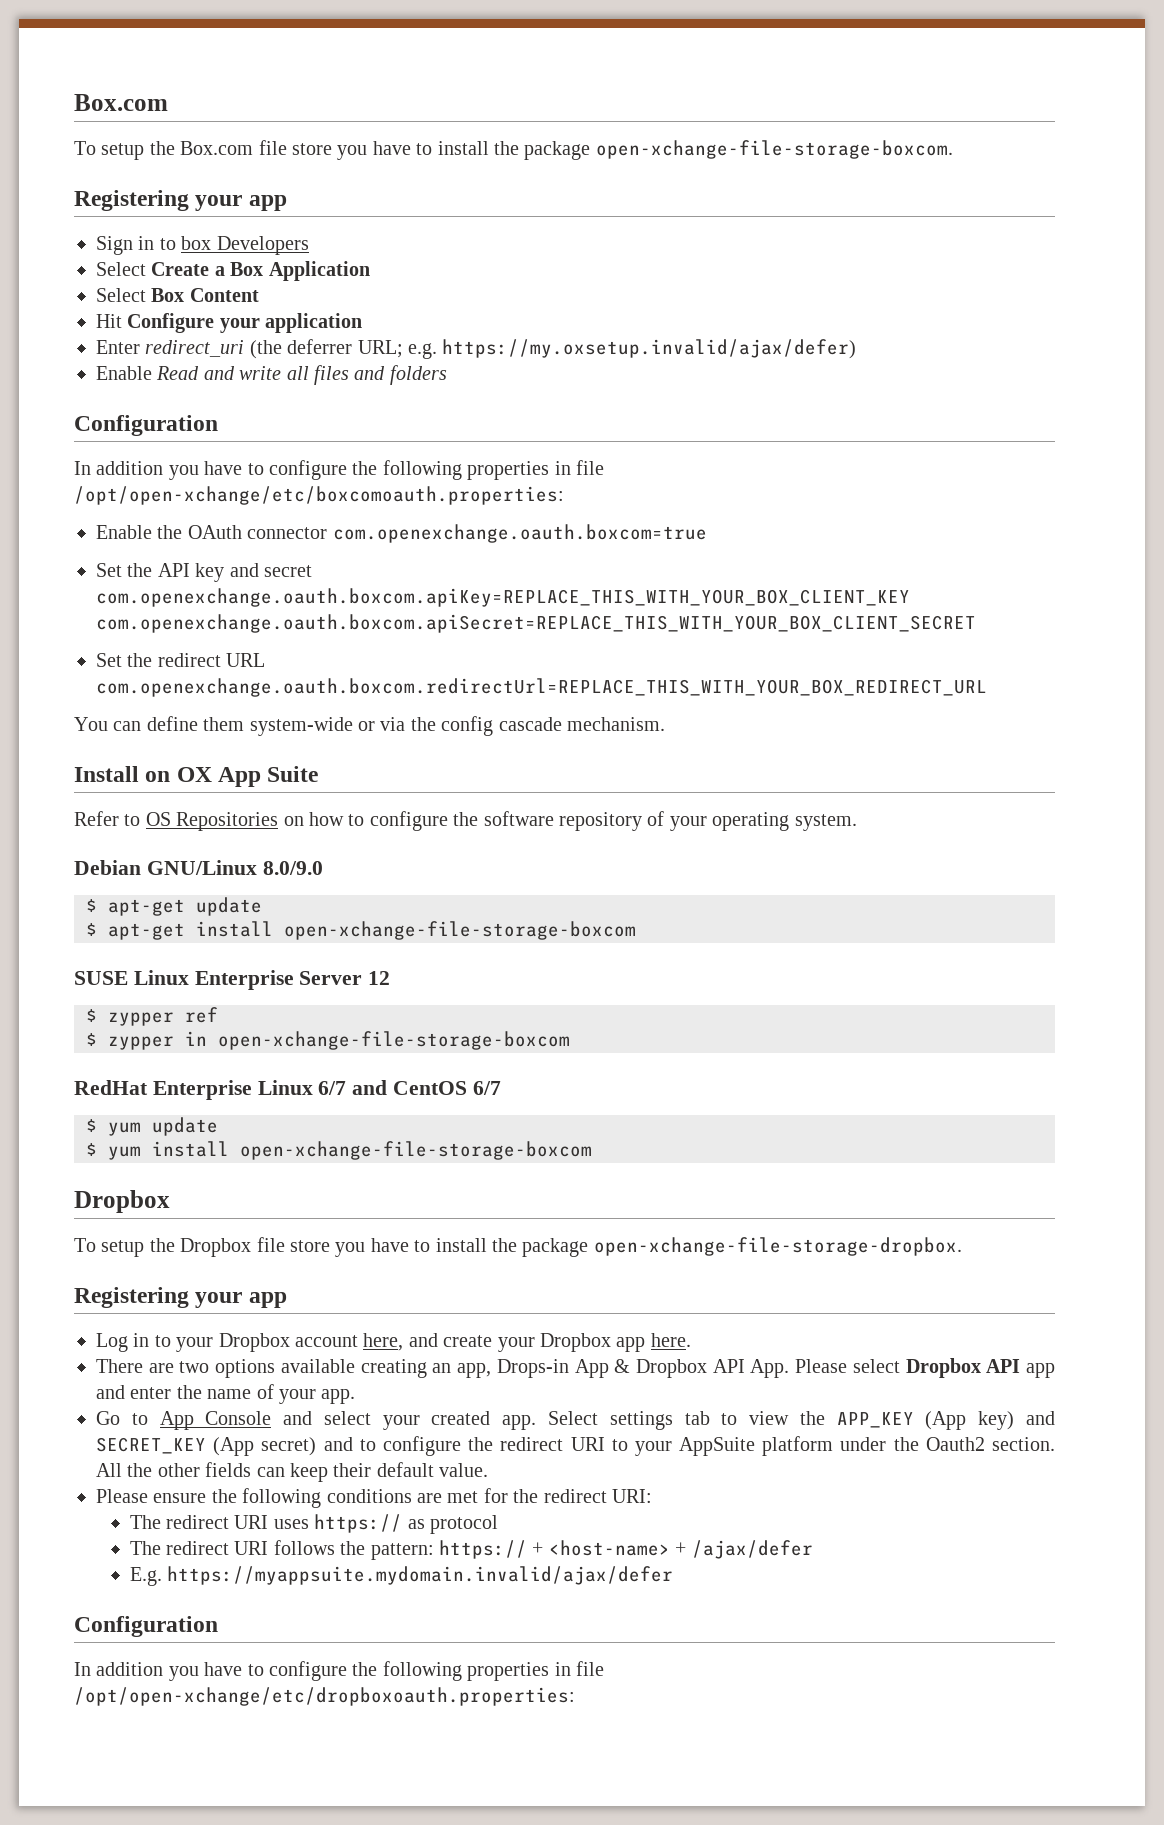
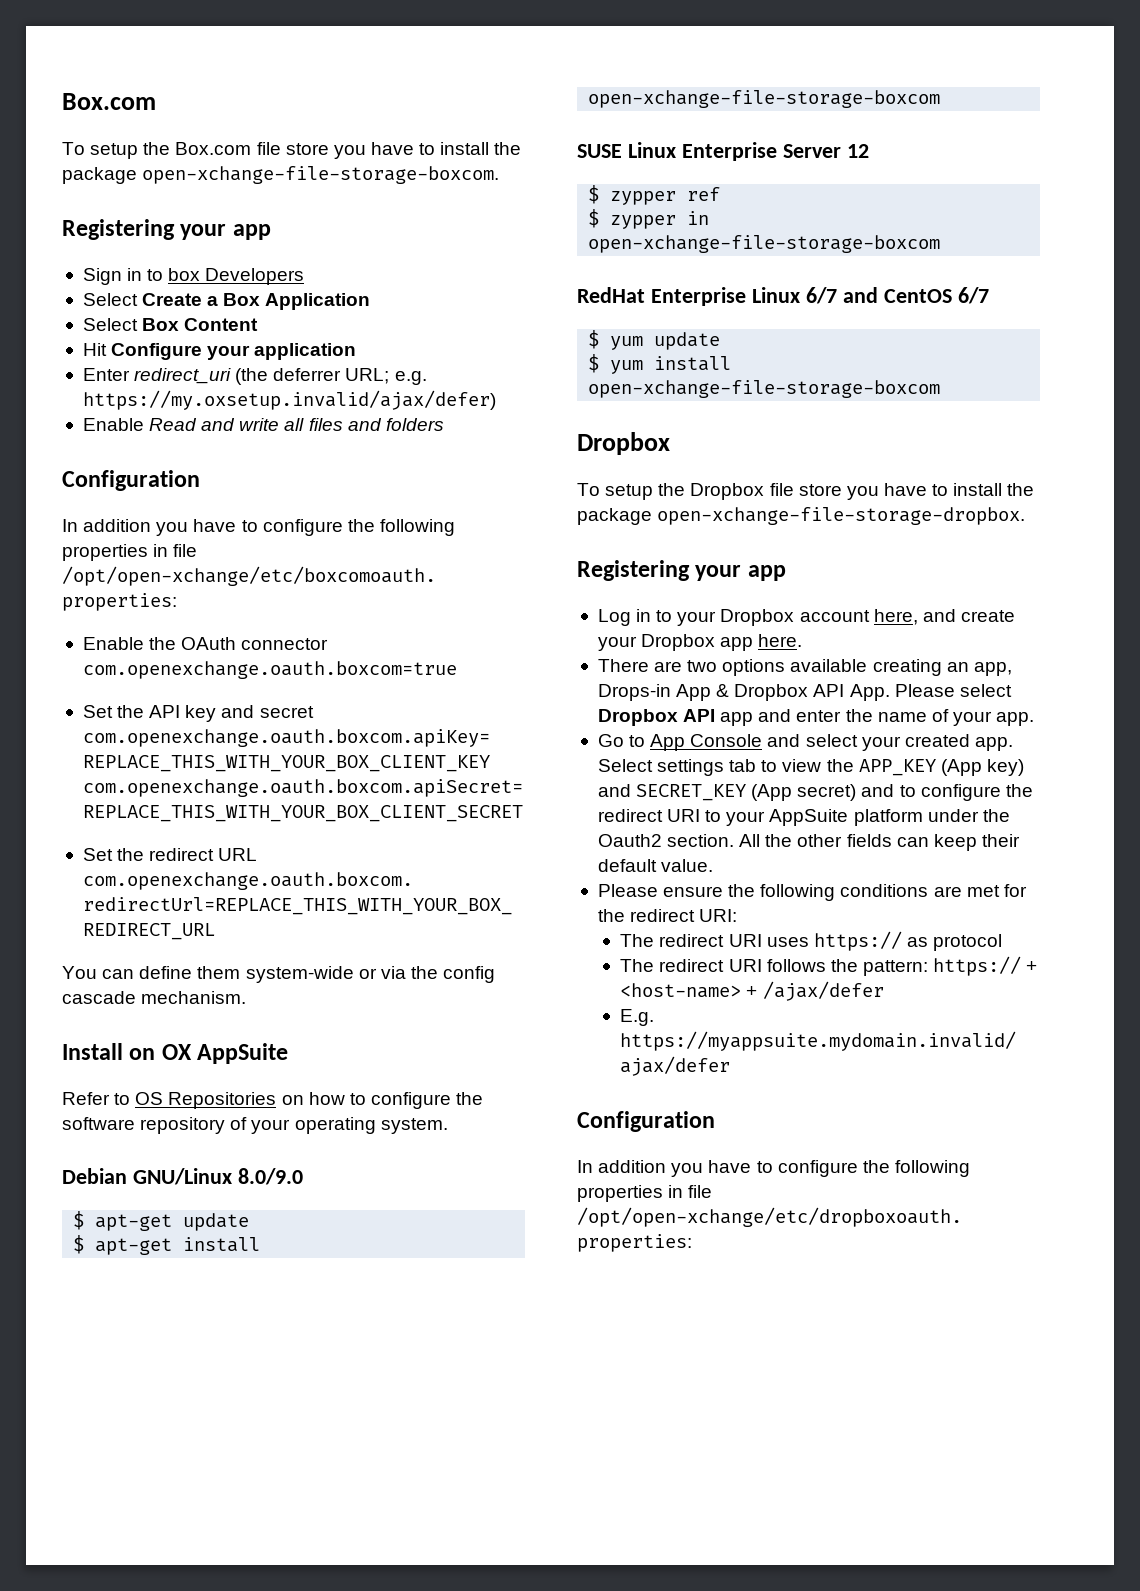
[218,766,319,787] App Suite -> [197,1043,289,1064] AppSuite

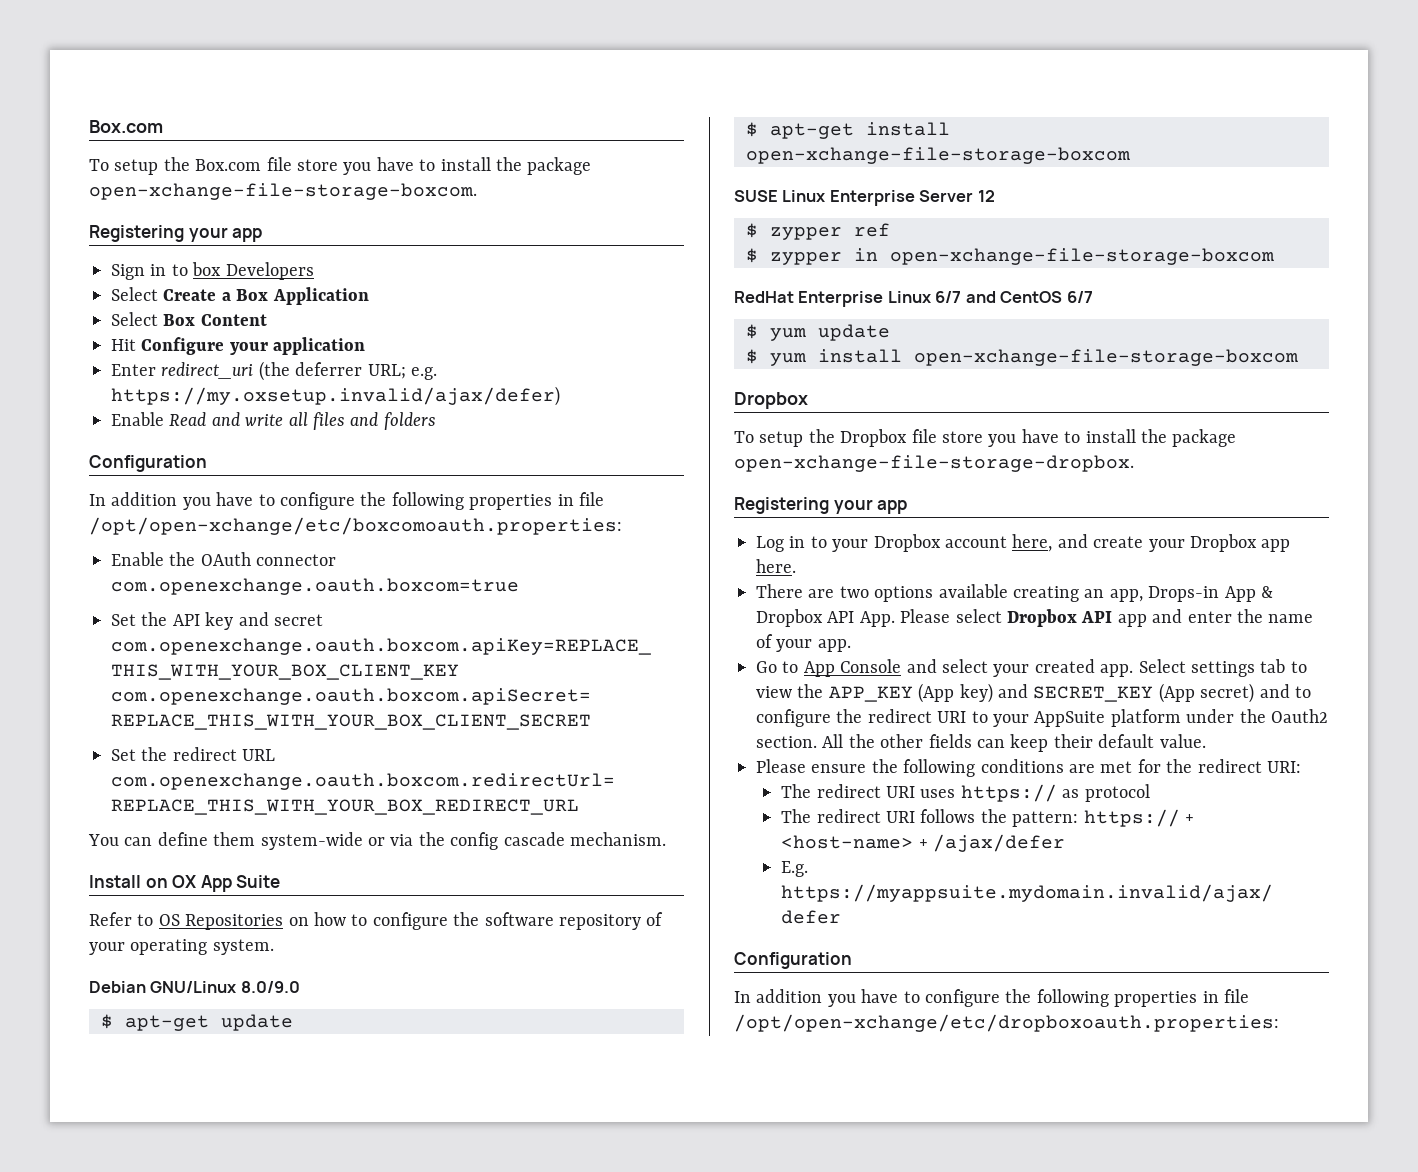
[197,1043,289,1064] AppSuite -> [200,875,281,892] App Suite

